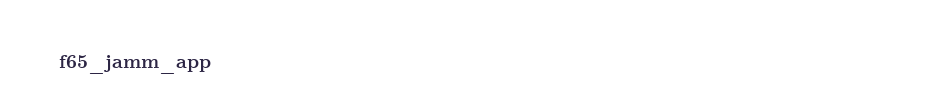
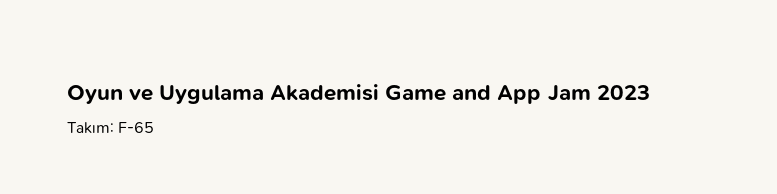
[59,55,211,74] f65_jamm_app -> [67,84,650,104] [67,122,155,134] Oyun ve Uygulama Akademisi Game and App Jam 2023 // Takım: F-65

